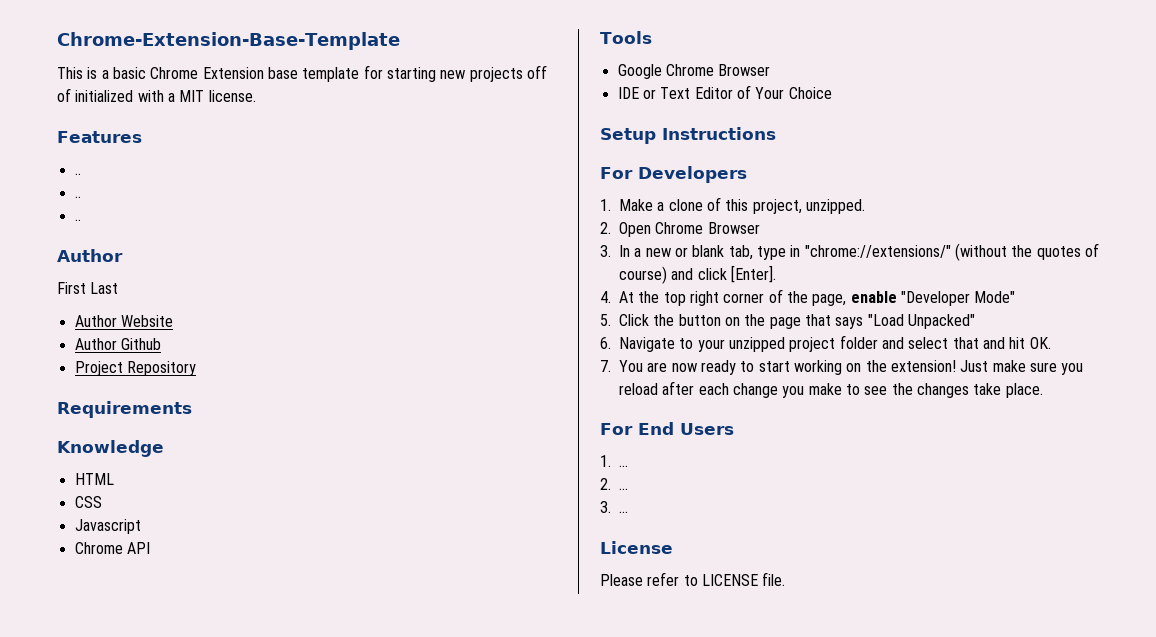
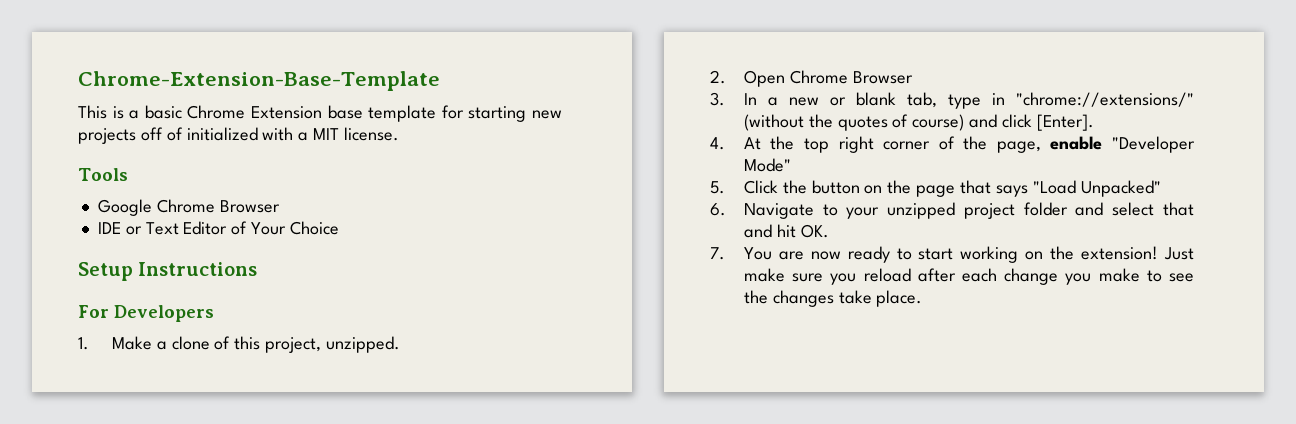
[57,131,142,143] [74,173,81,175] [74,196,81,198] [74,219,81,221] [57,249,123,262] [57,282,119,294] [74,315,173,327] [74,338,161,350] [74,361,196,376] [57,401,192,418] [57,440,164,457] [74,473,114,485] [74,496,102,508] [74,519,141,534] [74,542,150,554] // Features // .. // .. // .. // Author // First Last // Author Website // Author Github // Project Repository // Requirements // Knowledge // HTML // CSS // Javascript // Chrome API -> (400, 134) none
[600,422,734,435] [600,455,628,467] [600,478,628,490] [600,501,628,513] [600,541,673,554] [600,572,786,586] // For End Users // 1. ... // 2. ... // 3. ... // License // Please refer to LICENSE file. -> (923, 298) none

